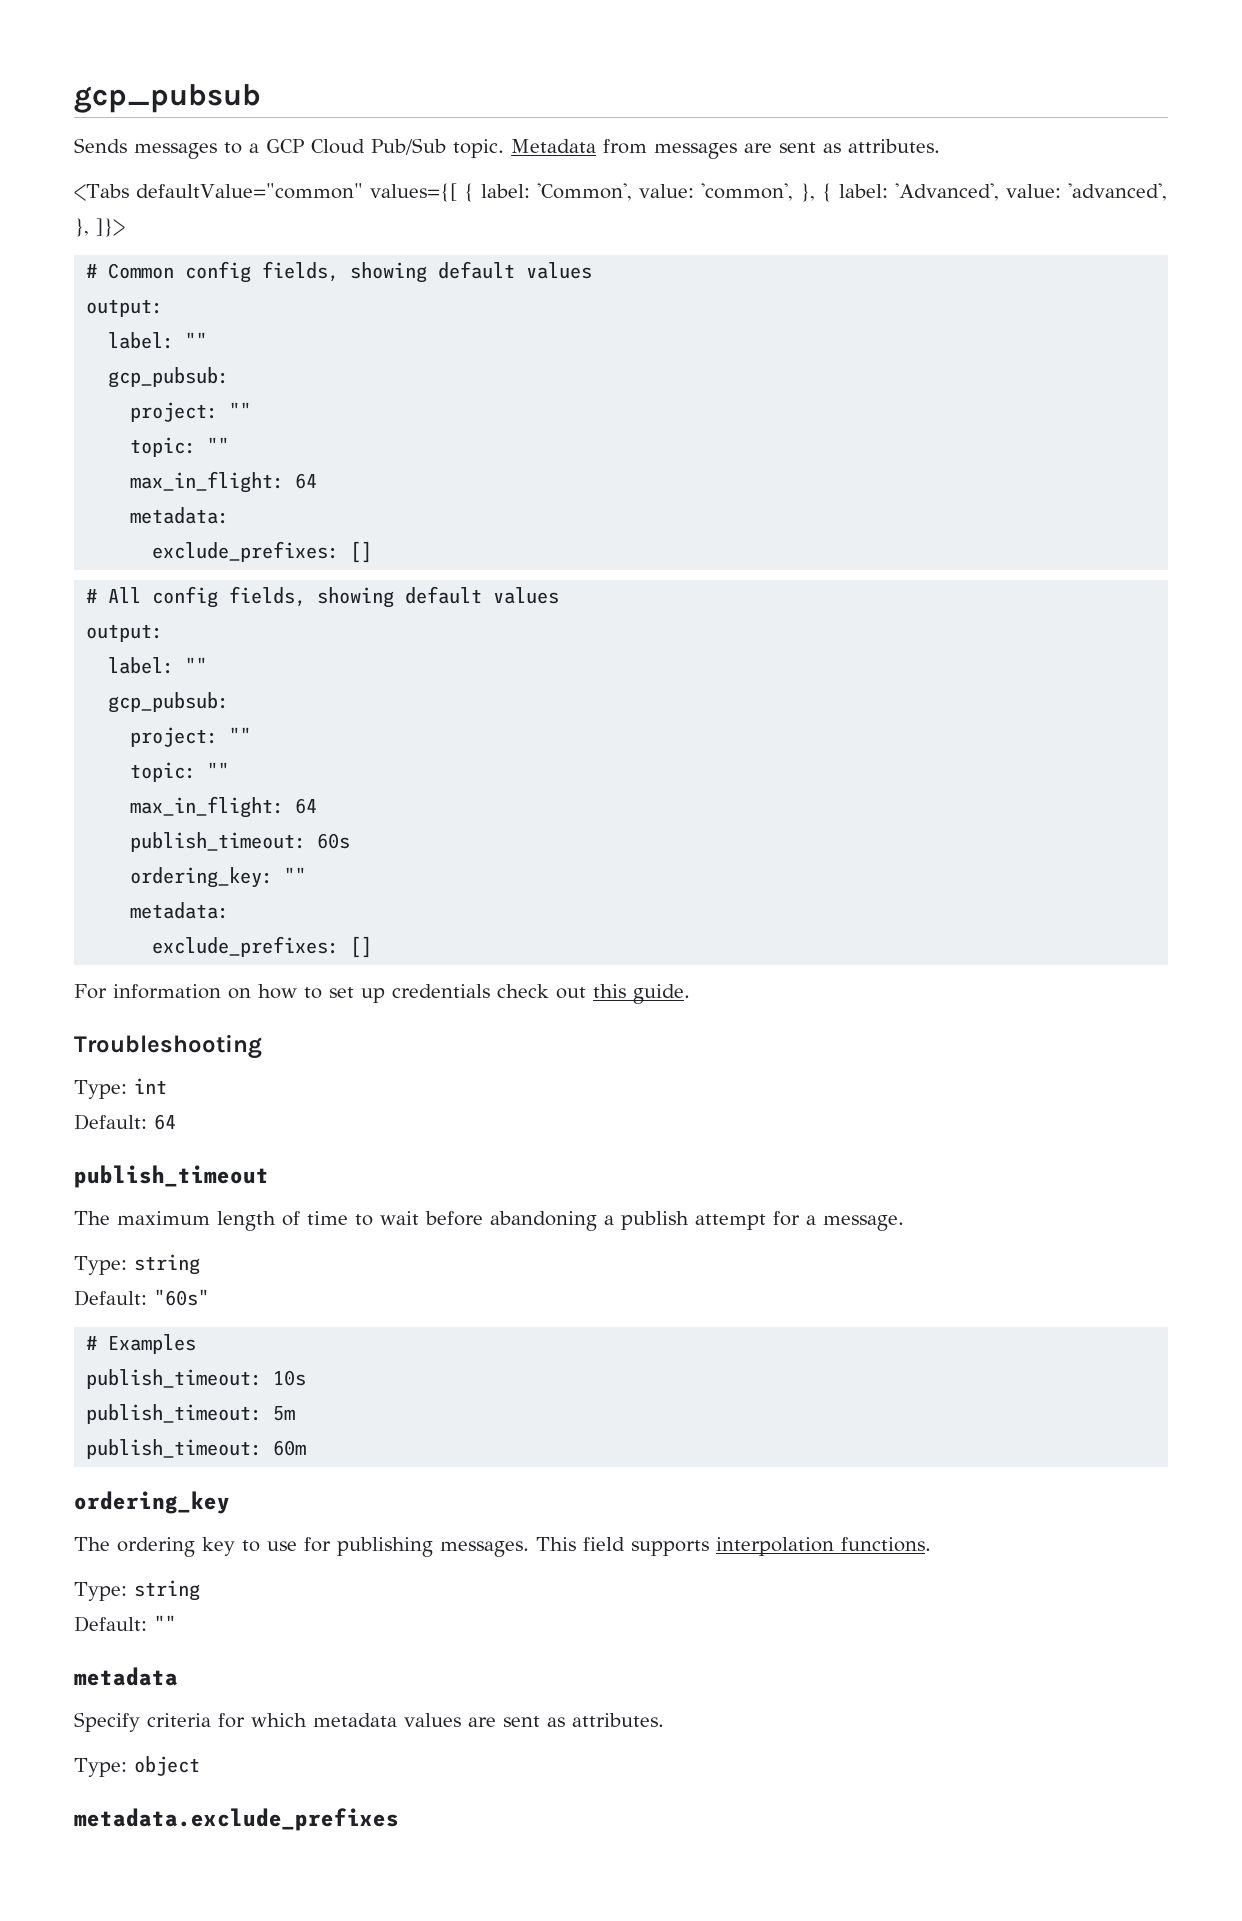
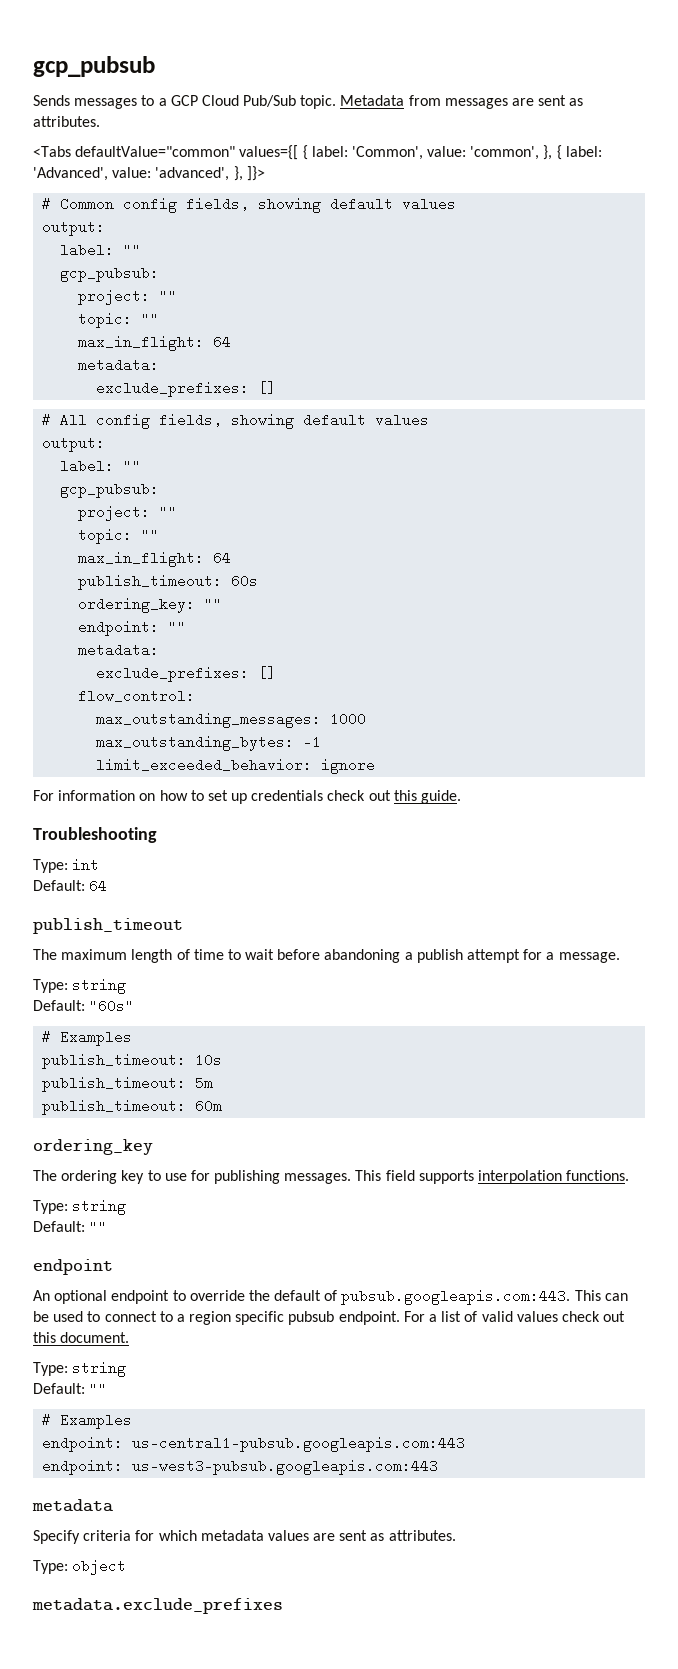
[130,902,230,919] [152,936,373,958] // metadata: // exclude_prefixes: [] -> [78,620,187,636] [78,643,160,657] [96,666,277,682] [78,689,196,703] [96,712,367,728] [96,735,322,751] [96,758,376,774] // endpoint: "" // metadata: // exclude_prefixes: [] // flow_control: // max_outstanding_messages: 1000 // max_outstanding_bytes: -1 // limit_exceeded_behavior: ignore
(176, 1623) none -> [33,1259,113,1275] [33,1289,628,1305] [33,1311,626,1325] [33,1332,130,1343] [33,1362,127,1377] [33,1382,108,1396] [42,1413,133,1429] [42,1436,466,1452] [42,1459,439,1475] // endpoint // An optional endpoint to override the default of pubsub.googleapis.com:443. This can be used to connect to a region specific pubsub endpoint. For a list of valid values check out this document. // Type: string // Default: "" // # Examples // endpoint: us-central1-pubsub.googleapis.com:443 // endpoint: us-west3-pubsub.googleapis.com:443

